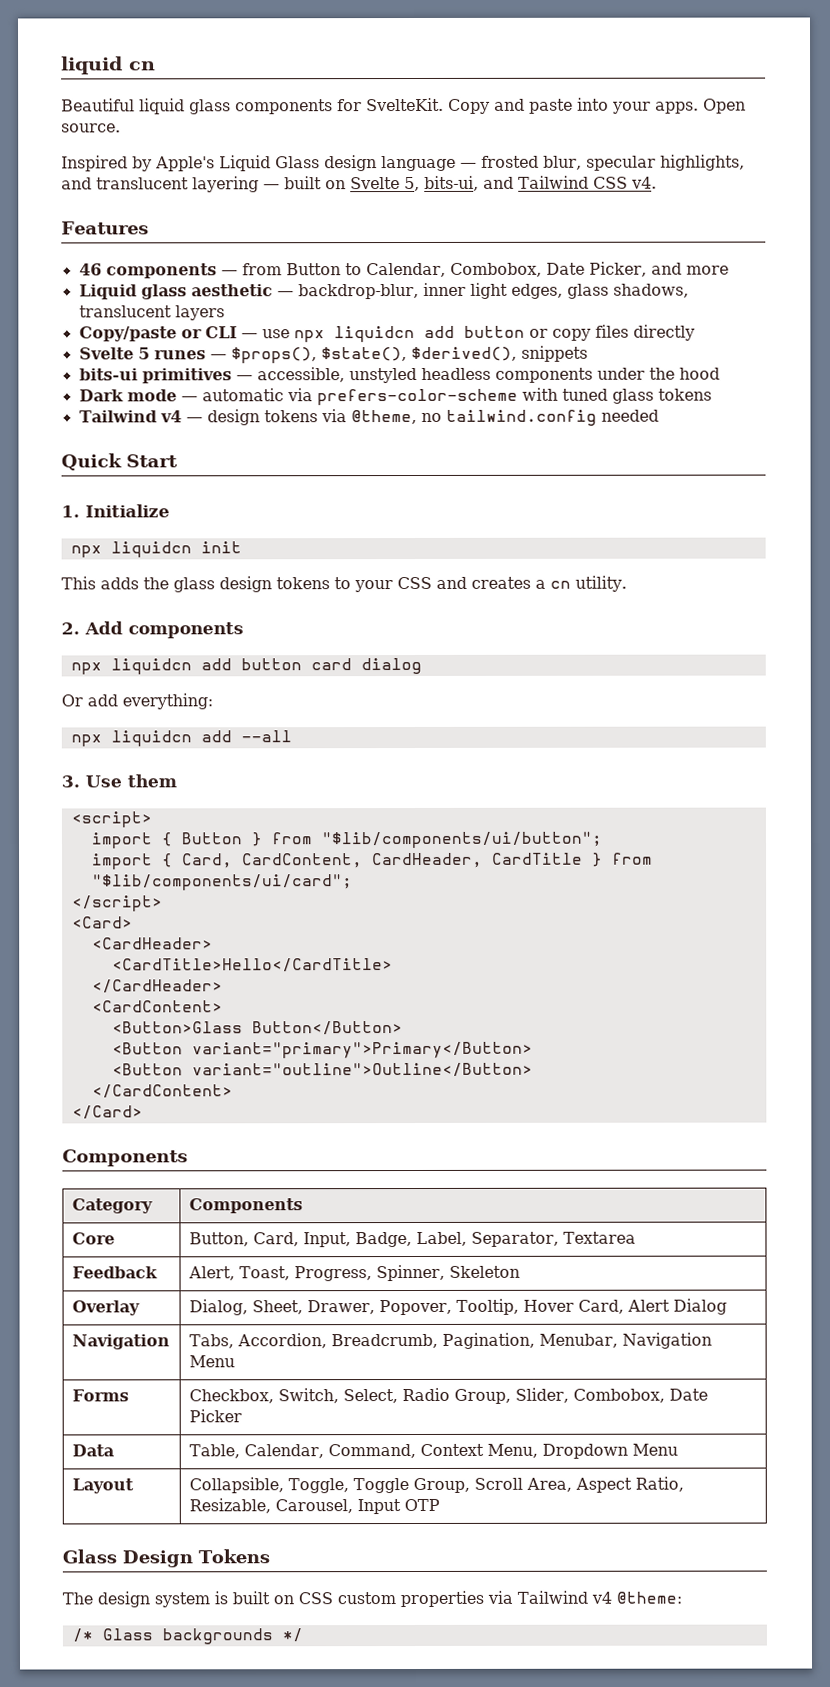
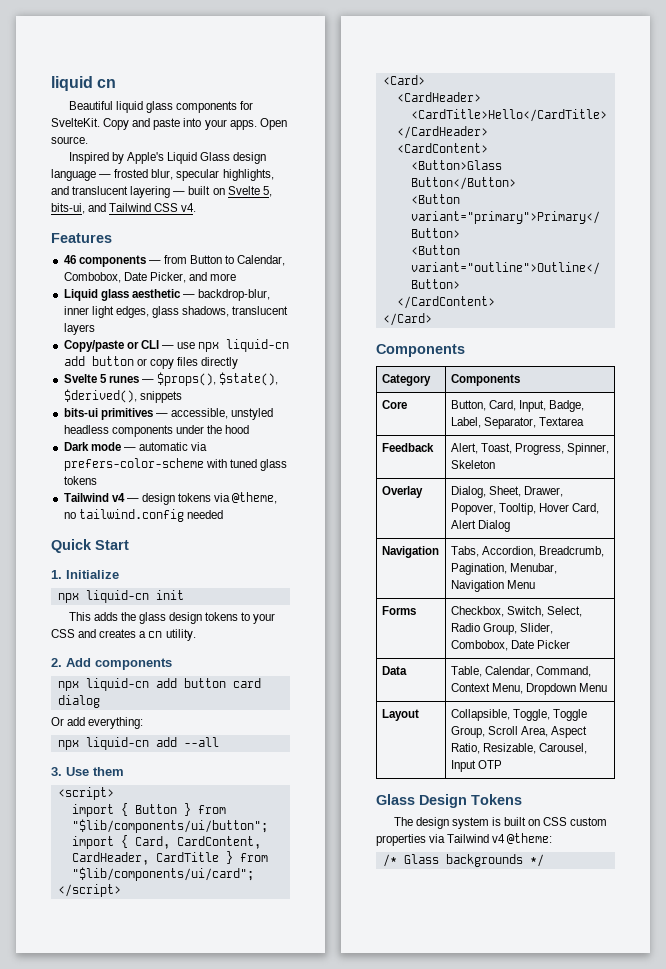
[333,326,415,343] liquidcn -> [226,339,290,352] liquid-cn
[110,541,192,558] liquidcn -> [85,590,149,603] liquid-cn
[110,658,192,675] liquidcn -> [85,678,149,691] liquid-cn
[110,730,192,747] liquidcn -> [85,737,149,750] liquid-cn

